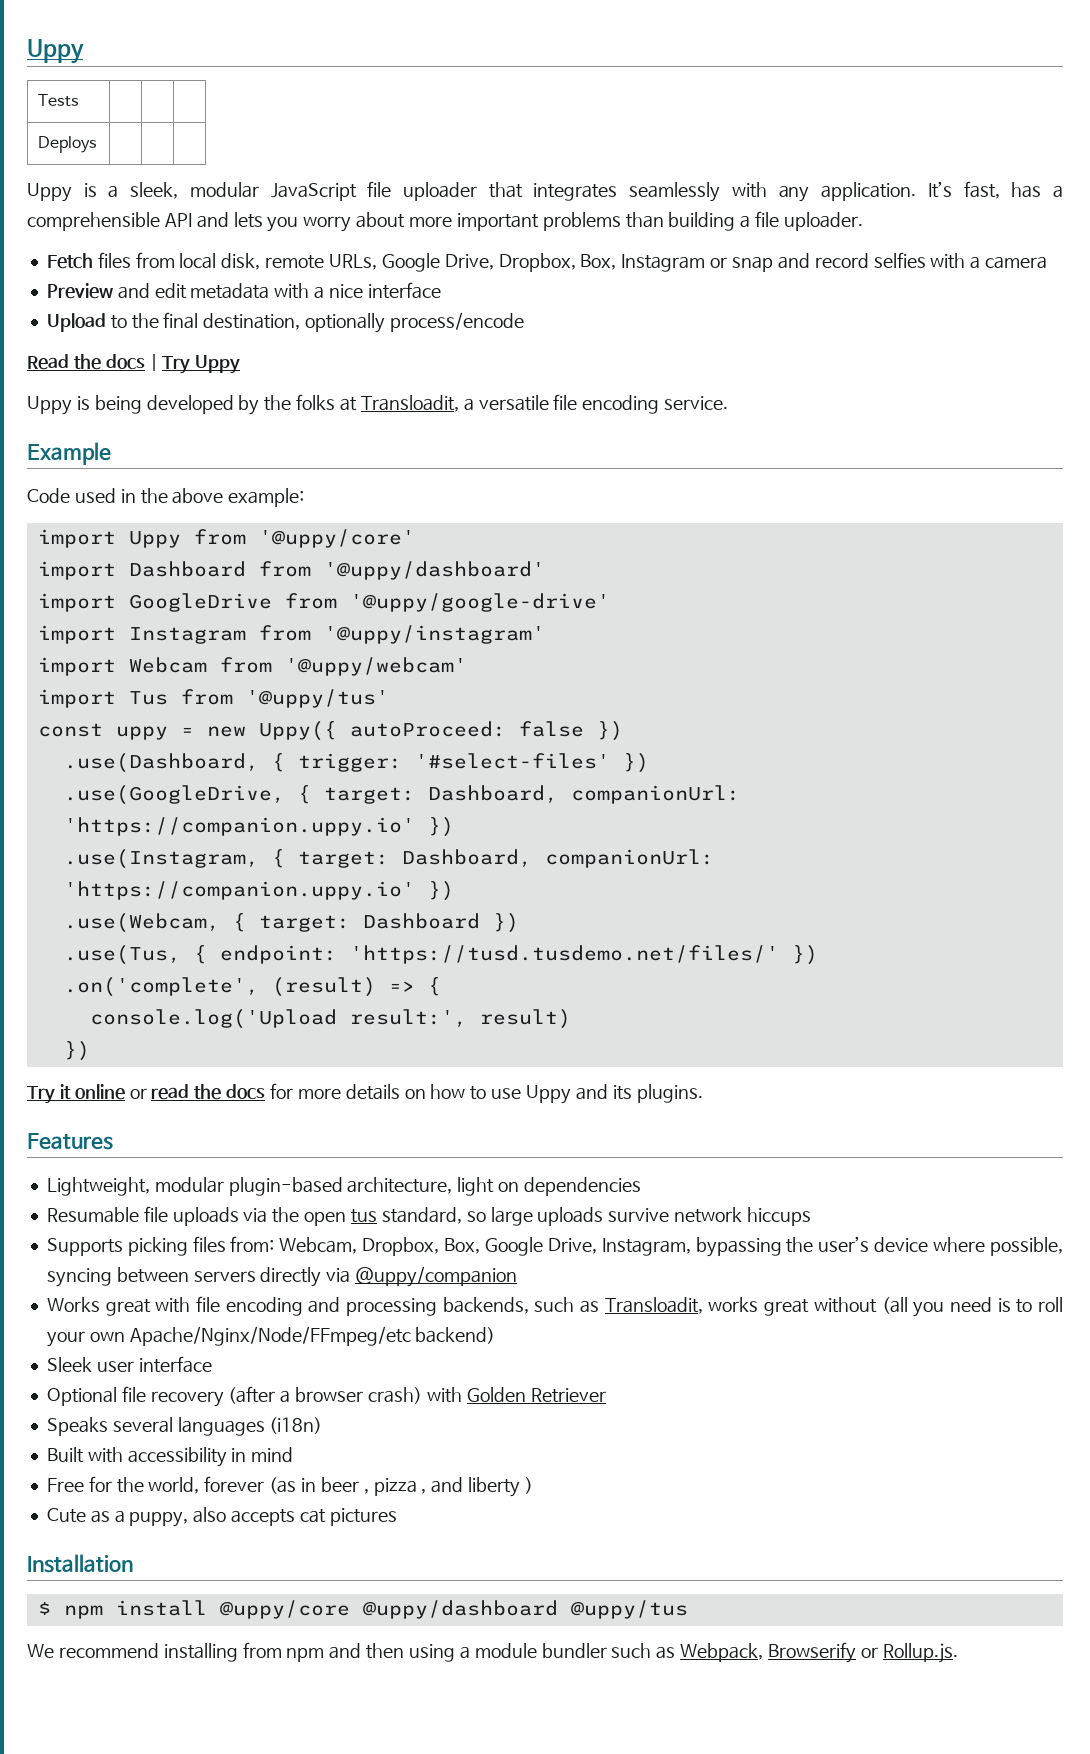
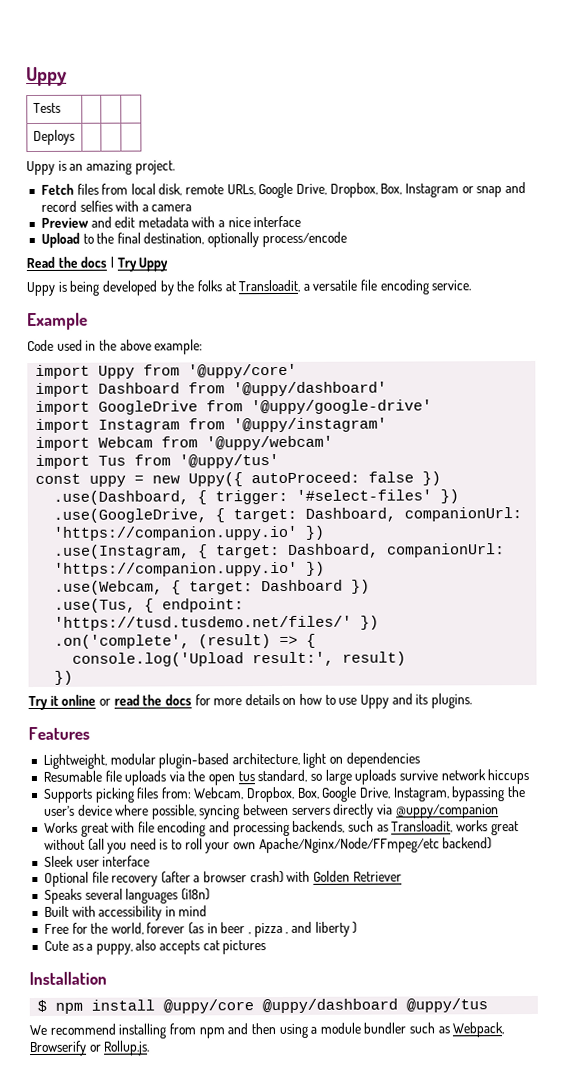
[108,181,1063,202] [27,211,863,232] a sleek, modular JavaScript file uploader that integrates seamlessly with any application. It’s fast, has a comprehensible API and lets you worry about more important problems than building a file uploader. -> [69,160,175,175] an amazing project.

